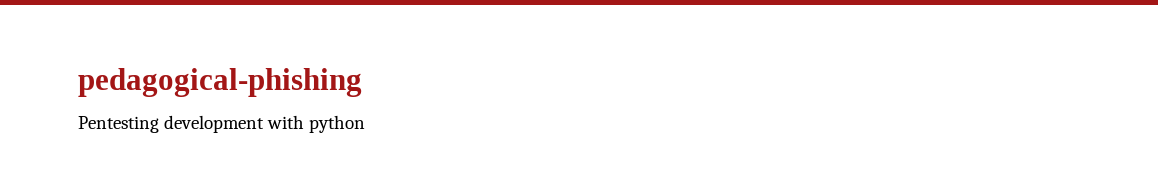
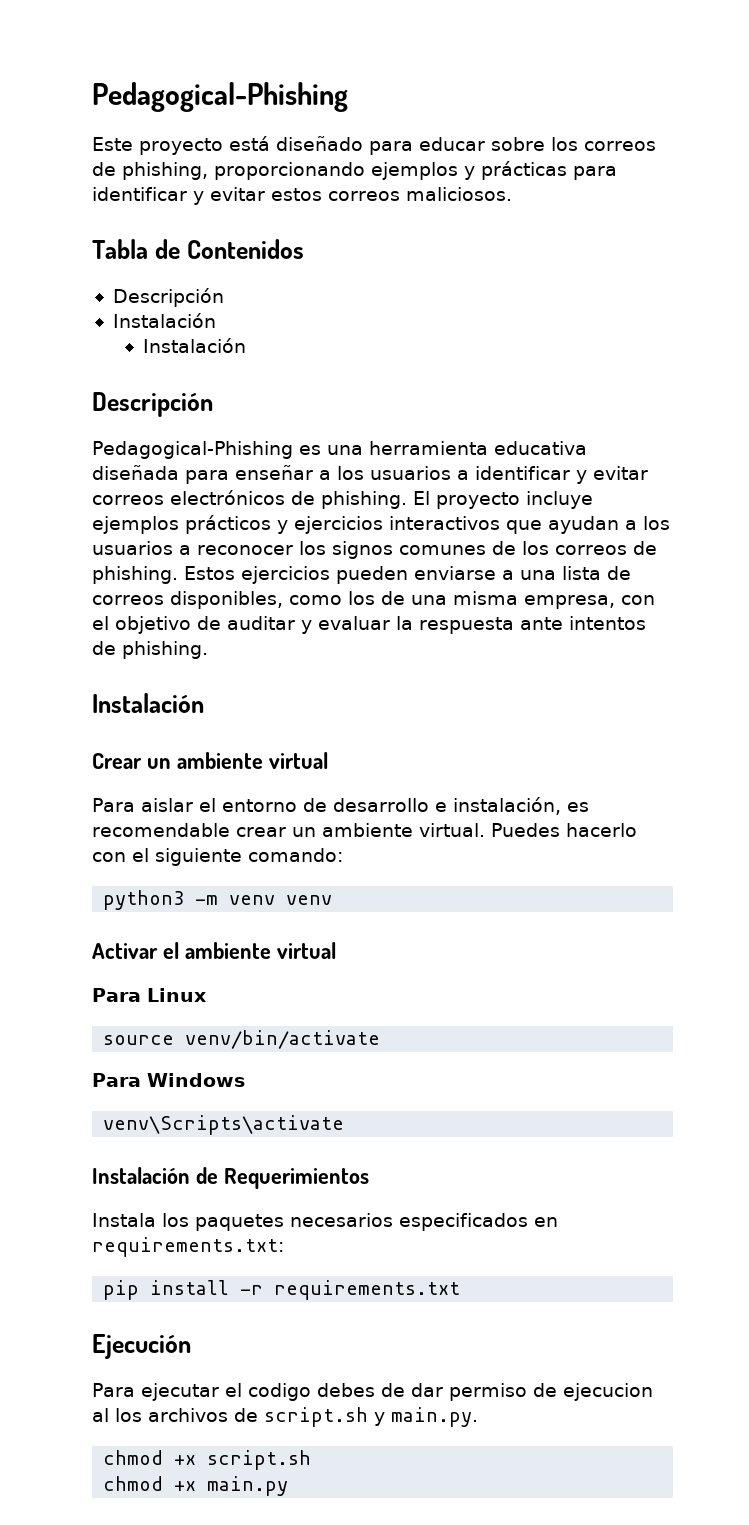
[78,68,362,97] [78,115,366,133] pedagogical-phishing // Pentesting development with python -> [92,82,348,112] [92,136,656,155] [92,161,617,180] [92,187,512,205] [92,239,304,259] [112,288,224,307] [112,313,216,328] [143,338,247,353] [92,392,213,417] [92,441,587,459] [92,465,648,484] [92,490,593,509] [92,515,670,534] [92,541,657,559] [92,566,631,584] [92,591,655,609] [92,616,646,634] [92,641,208,659] [92,693,204,713] [92,752,328,769] [92,797,589,815] [92,823,637,837] [92,848,343,866] [103,890,333,910] [92,942,336,959] [92,988,206,1002] [103,1030,381,1049] [92,1073,245,1087] [103,1115,345,1135] [92,1167,369,1189] [92,1213,558,1231] [92,1237,284,1257] [103,1280,461,1300] [92,1334,191,1359] [92,1383,653,1401] [92,1407,478,1427] [103,1450,312,1470] [103,1476,289,1496] Pedagogical-Phishing // Este proyecto está diseñado para educar sobre los correos de phishing, proporcionando ejemplos y prácticas para identificar y evitar estos correos maliciosos. // Tabla de Contenidos // Descripción // Instalación // Instalación // Descripción // Pedagogical-Phishing es una herramienta educativa diseñada para enseñar a los usuarios a identificar y evitar correos electrónicos de phishing. El proyecto incluye ejemplos prácticos y ejercicios interactivos que ayudan a los usuarios a reconocer los signos comunes de los correos de phishing. Estos ejercicios pueden enviarse a una lista de correos disponibles, como los de una misma empresa, con el objetivo de auditar y evaluar la respuesta ante intentos de phishing. // Instalación // Crear un ambiente virtual // Para aislar el entorno de desarrollo e instalación, es recomendable crear un ambiente virtual. Puedes hacerlo con el siguiente comando: // python3 -m venv venv // Activar el ambiente virtual // Para Linux // source venv/bin/activate // Para Windows // venv\Scripts\activate // Instalación de Requerimientos // Instala los paquetes necesarios especificados en requirements.txt: // pip install -r requirements.txt // Ejecución // Para ejecutar el codigo debes de dar permiso de ejecucion al los archivos de script.sh y main.py. // chmod +x script.sh // chmod +x main.py

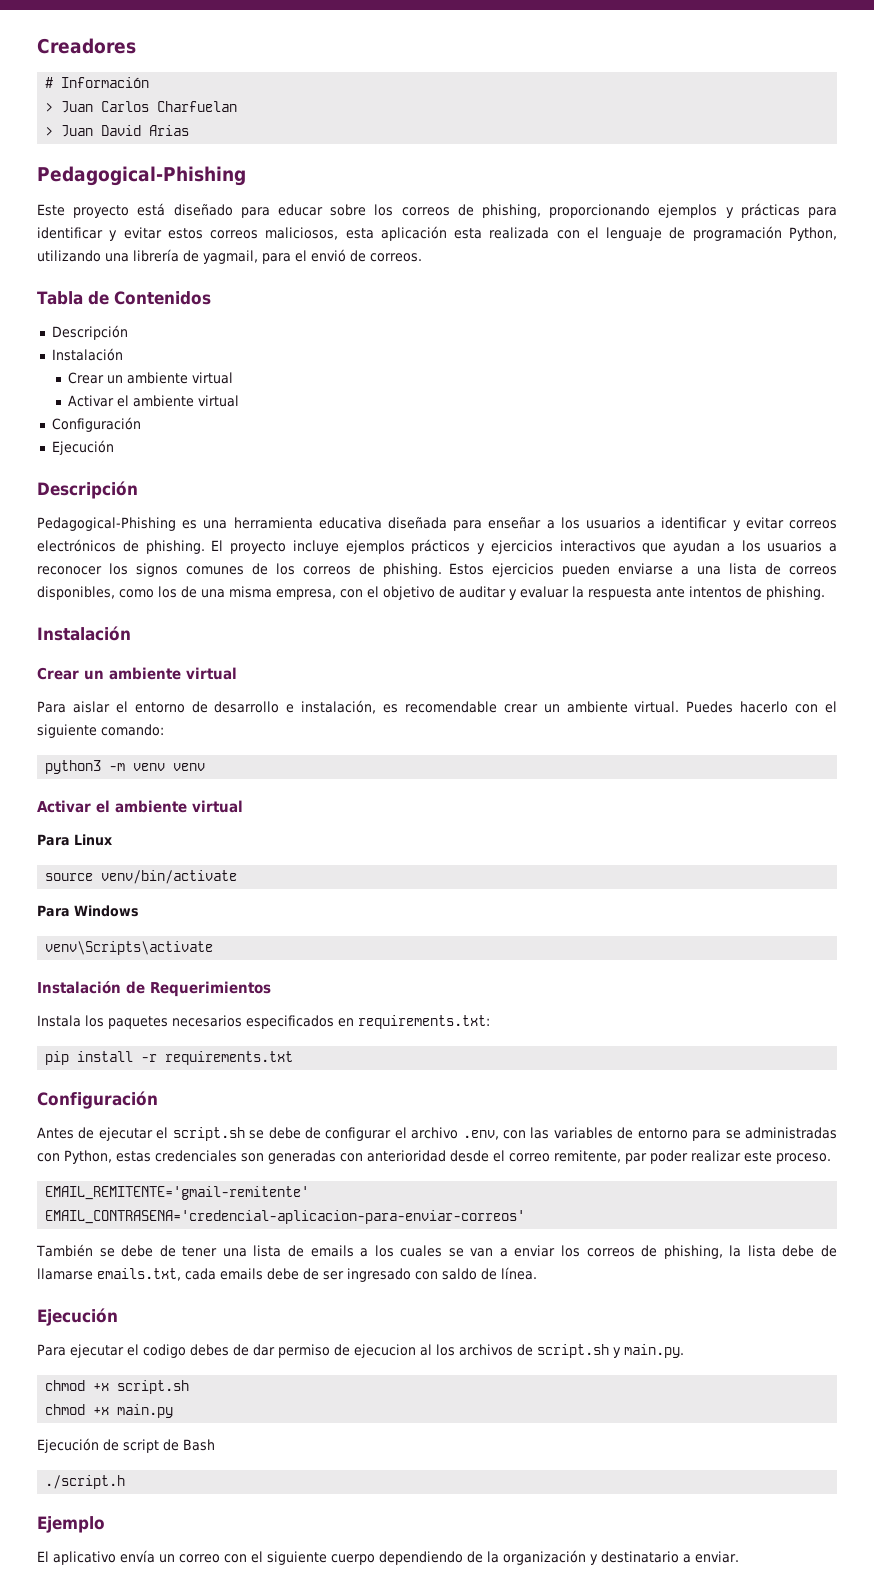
(92, 97) none -> [37,38,136,54] [45,77,150,88] [45,101,238,113] [45,125,190,137] Creadores // # Información // > Juan Carlos Charfuelan // > Juan David Arias //
[406,187,512,201] maliciosos. -> [265,226,837,241] [37,249,422,264] maliciosos, esta aplicación esta realizada con el lenguaje de programación Python, utilizando una librería de yagmail, para el envió de correos.
[143,338,247,353] Instalación -> [67,372,233,384] [67,395,239,407] [51,417,141,432] [51,440,114,455] Crear un ambiente virtual // Activar el ambiente virtual // Configuración // Ejecución
(461, 1290) none -> [37,1091,158,1109] [37,1127,838,1141] [37,1150,831,1164] [45,1186,310,1200] [45,1210,526,1224] [36,1244,837,1259] [37,1267,537,1282] // Configuración // Antes de ejecutar el script.sh se debe de configurar el archivo .env, con las variables de entorno para se administradas con Python, estas credenciales son generadas con anterioridad desde el correo remitente, par poder realizar este proceso. // EMAIL_REMITENTE='gmail-remitente' // EMAIL_CONTRASENA='credencial-aplicacion-para-enviar-correos' // También se debe de tener una lista de emails a los cuales se van a enviar los correos de phishing, la lista debe de llamarse emails.txt, cada emails debe de ser ingresado con saldo de línea.
(289, 1486) none -> [37,1438,215,1453] [45,1475,126,1489] [37,1516,105,1533] [37,1550,739,1565] // Ejecución de script de Bash // ./script.h // Ejemplo // El aplicativo envía un correo con el siguiente cuerpo dependiendo de la organización y destinatario a enviar.

